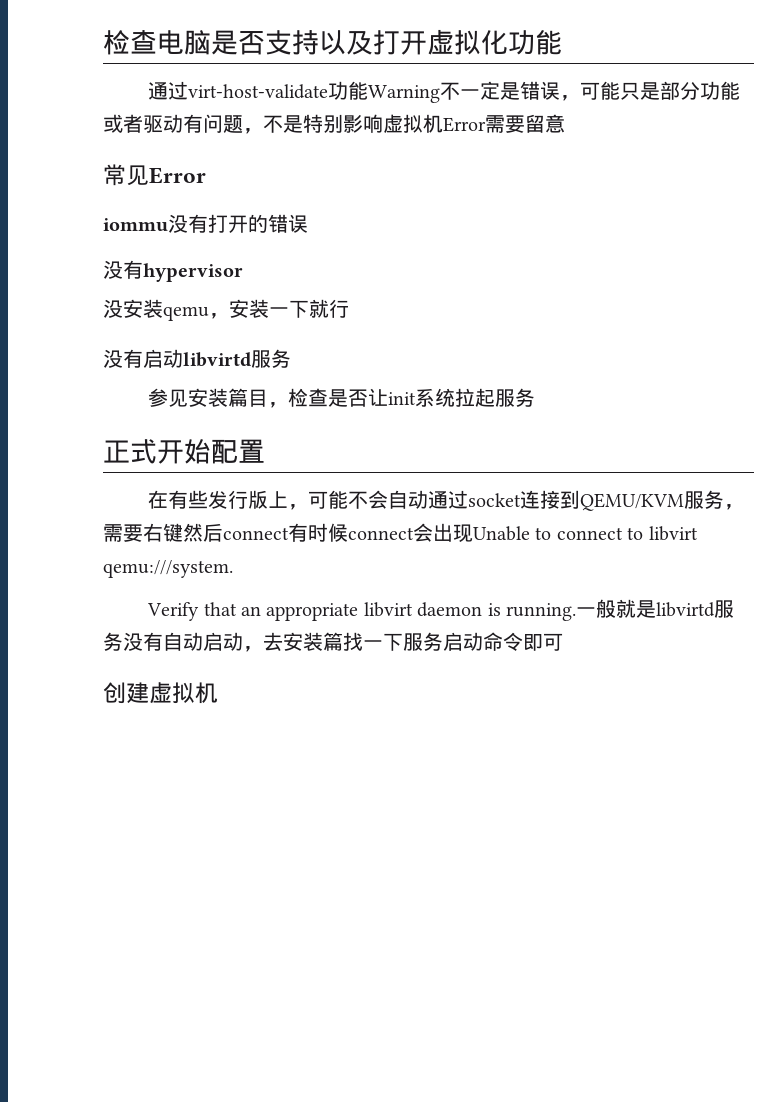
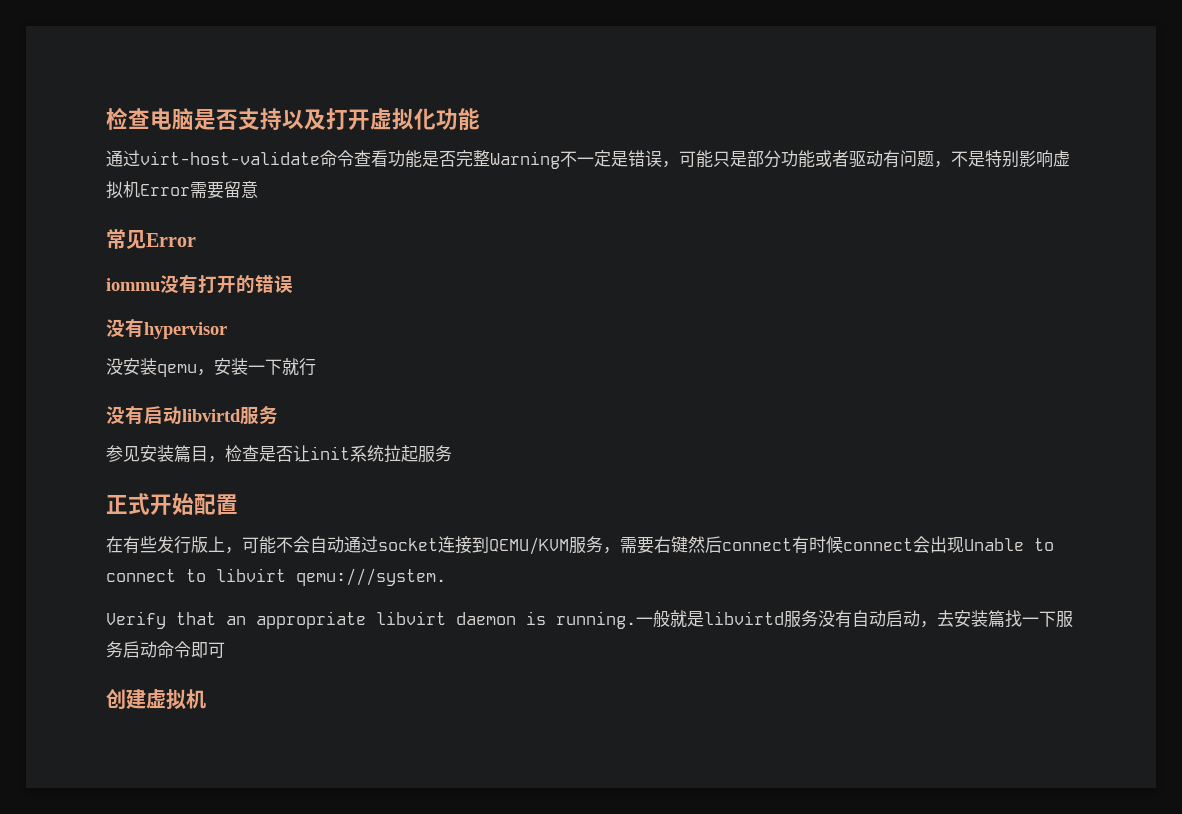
[328,81,369,100] 功能 -> [320,150,490,168] 命令查看功能是否完整

